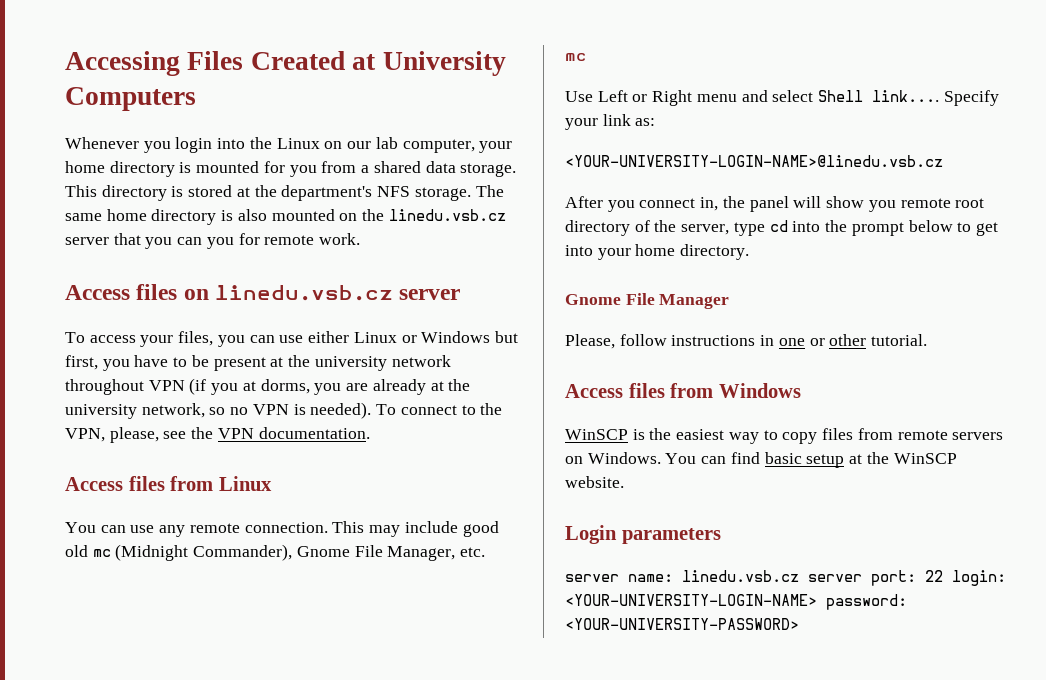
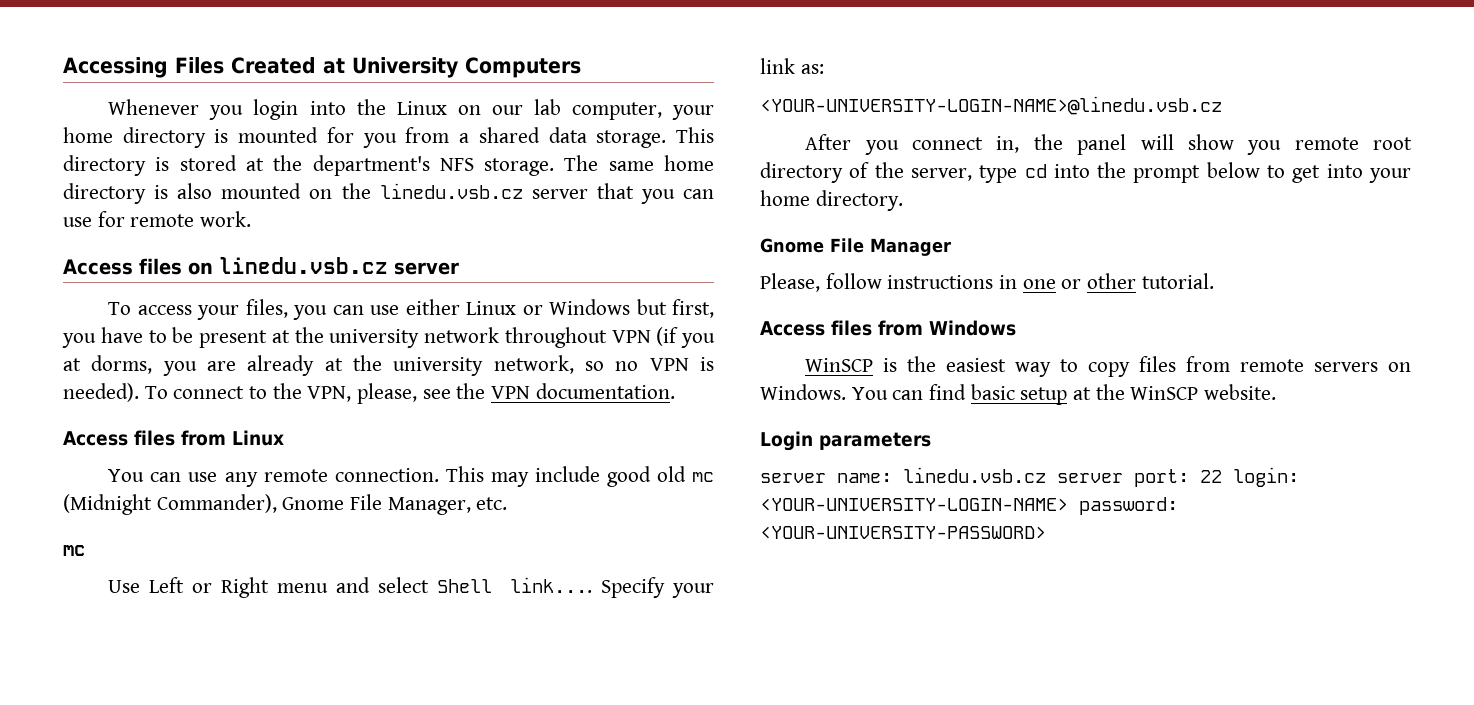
[206,237,234,249] you -> [63,217,92,227] use

